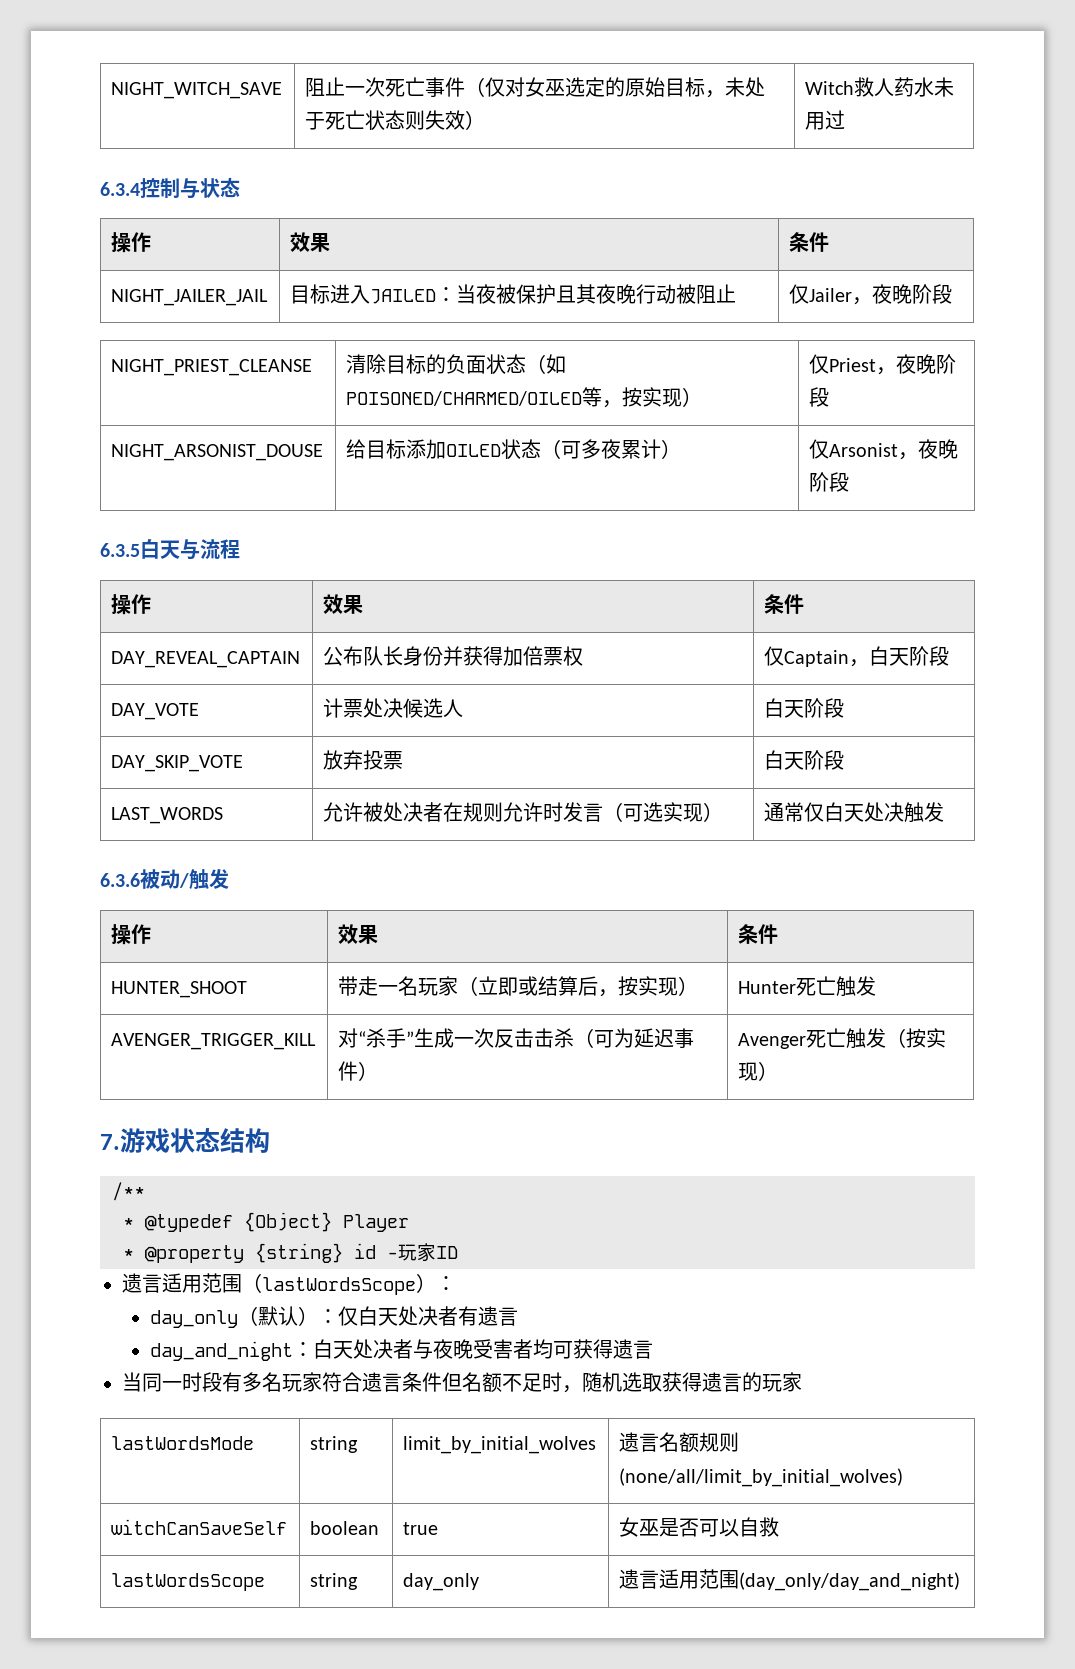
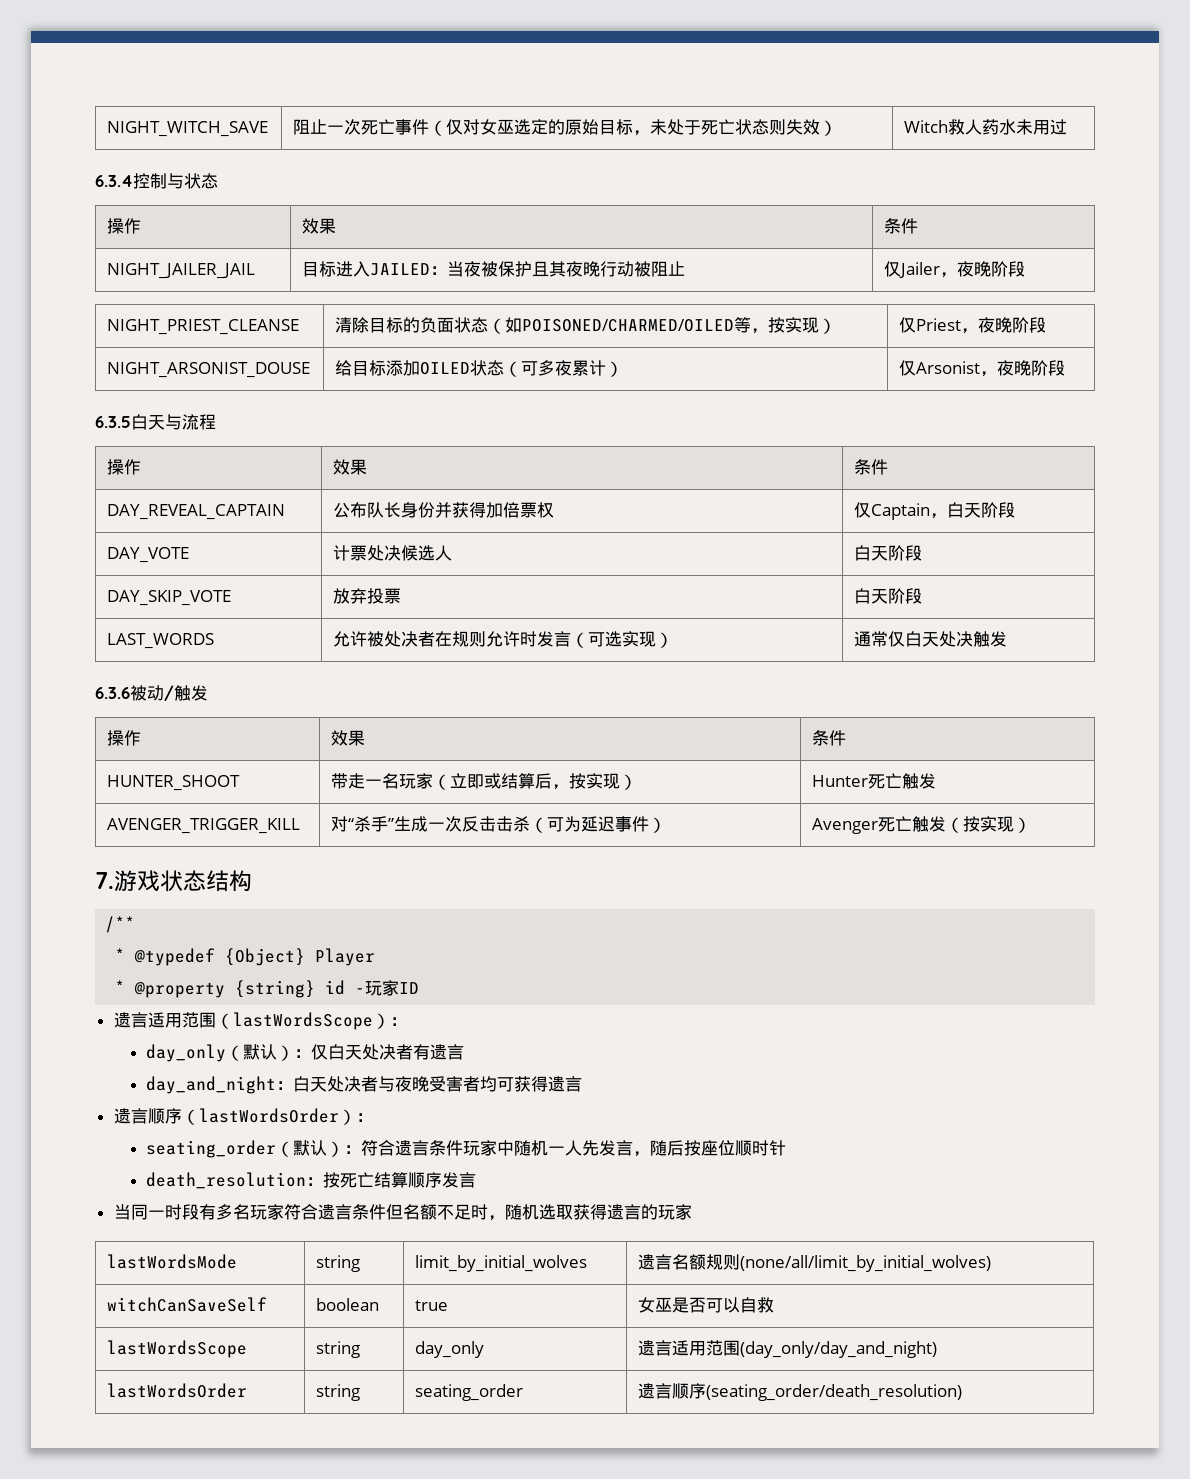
(654, 1349) none -> [113,1108,373,1125] [146,1140,787,1158] [146,1172,477,1189] // 遗言顺序（lastWordsOrder）： // seating_order（默认）：符合遗言条件玩家中随机一人先发言，随后按座位顺时针 // death_resolution：按死亡结算顺序发言
(961, 1581) none -> [107,1383,248,1398] [316,1384,361,1401] [415,1384,524,1401] [638,1383,963,1401] // lastWordsOrder | string | seating_order | 遗言顺序(seating_order/death_resolution)

